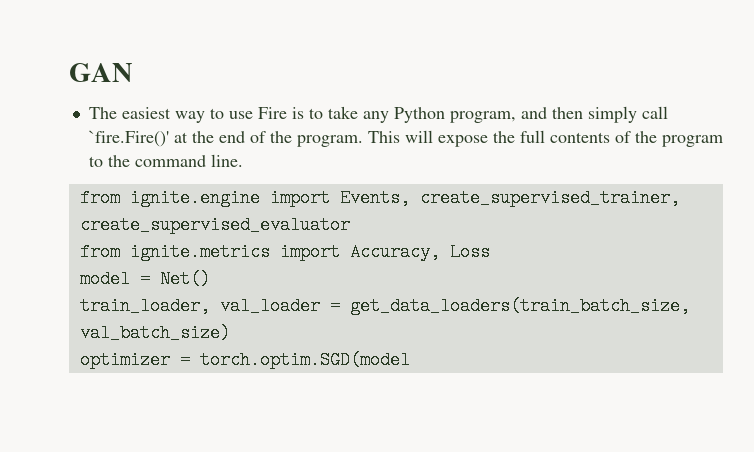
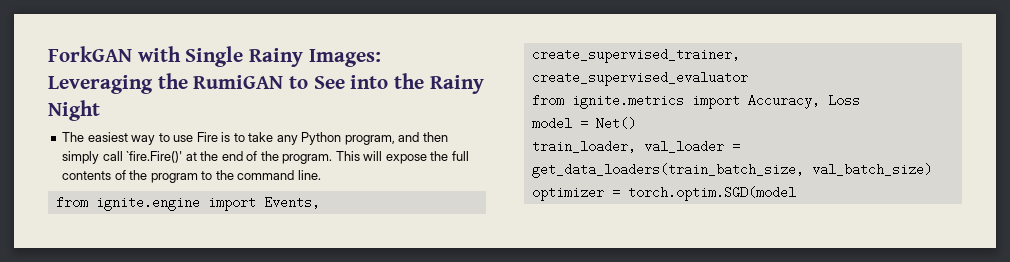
[69,63,133,82] GAN -> [48,46,381,67] [48,73,484,94] [48,100,100,121] ForkGAN with Single Rainy Images: Leveraging the RumiGAN to See into the Rainy Night

